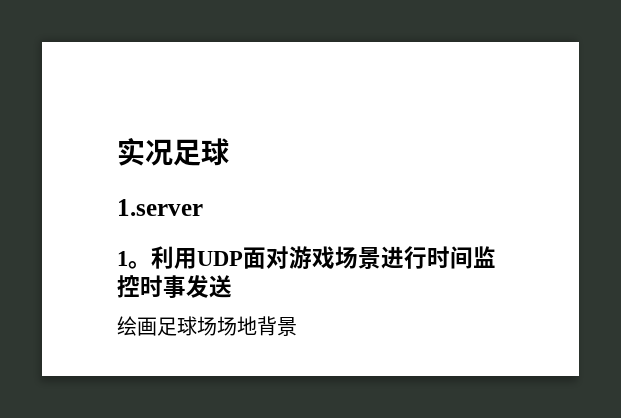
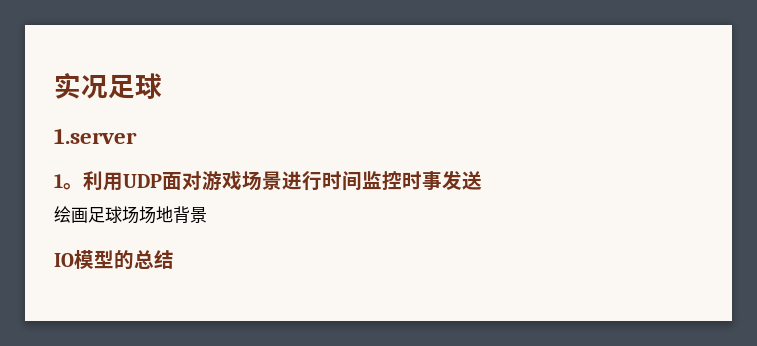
(297, 326) none -> [54,249,174,270] // IO模型的总结

